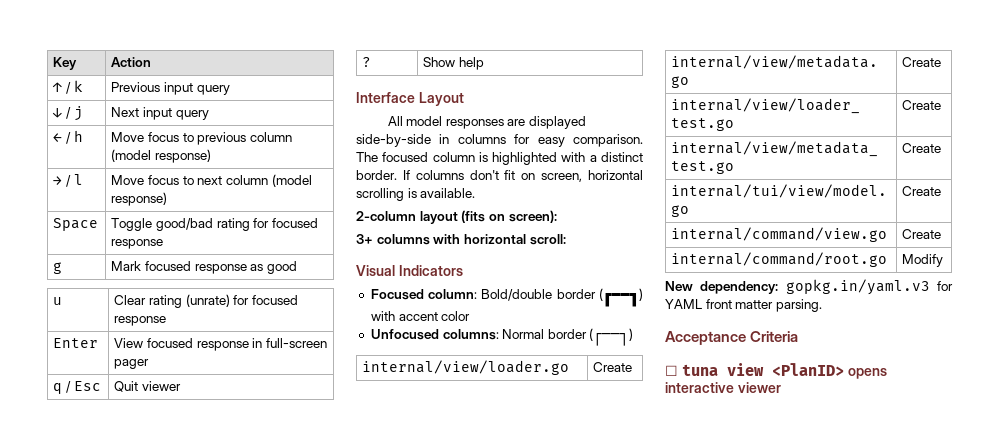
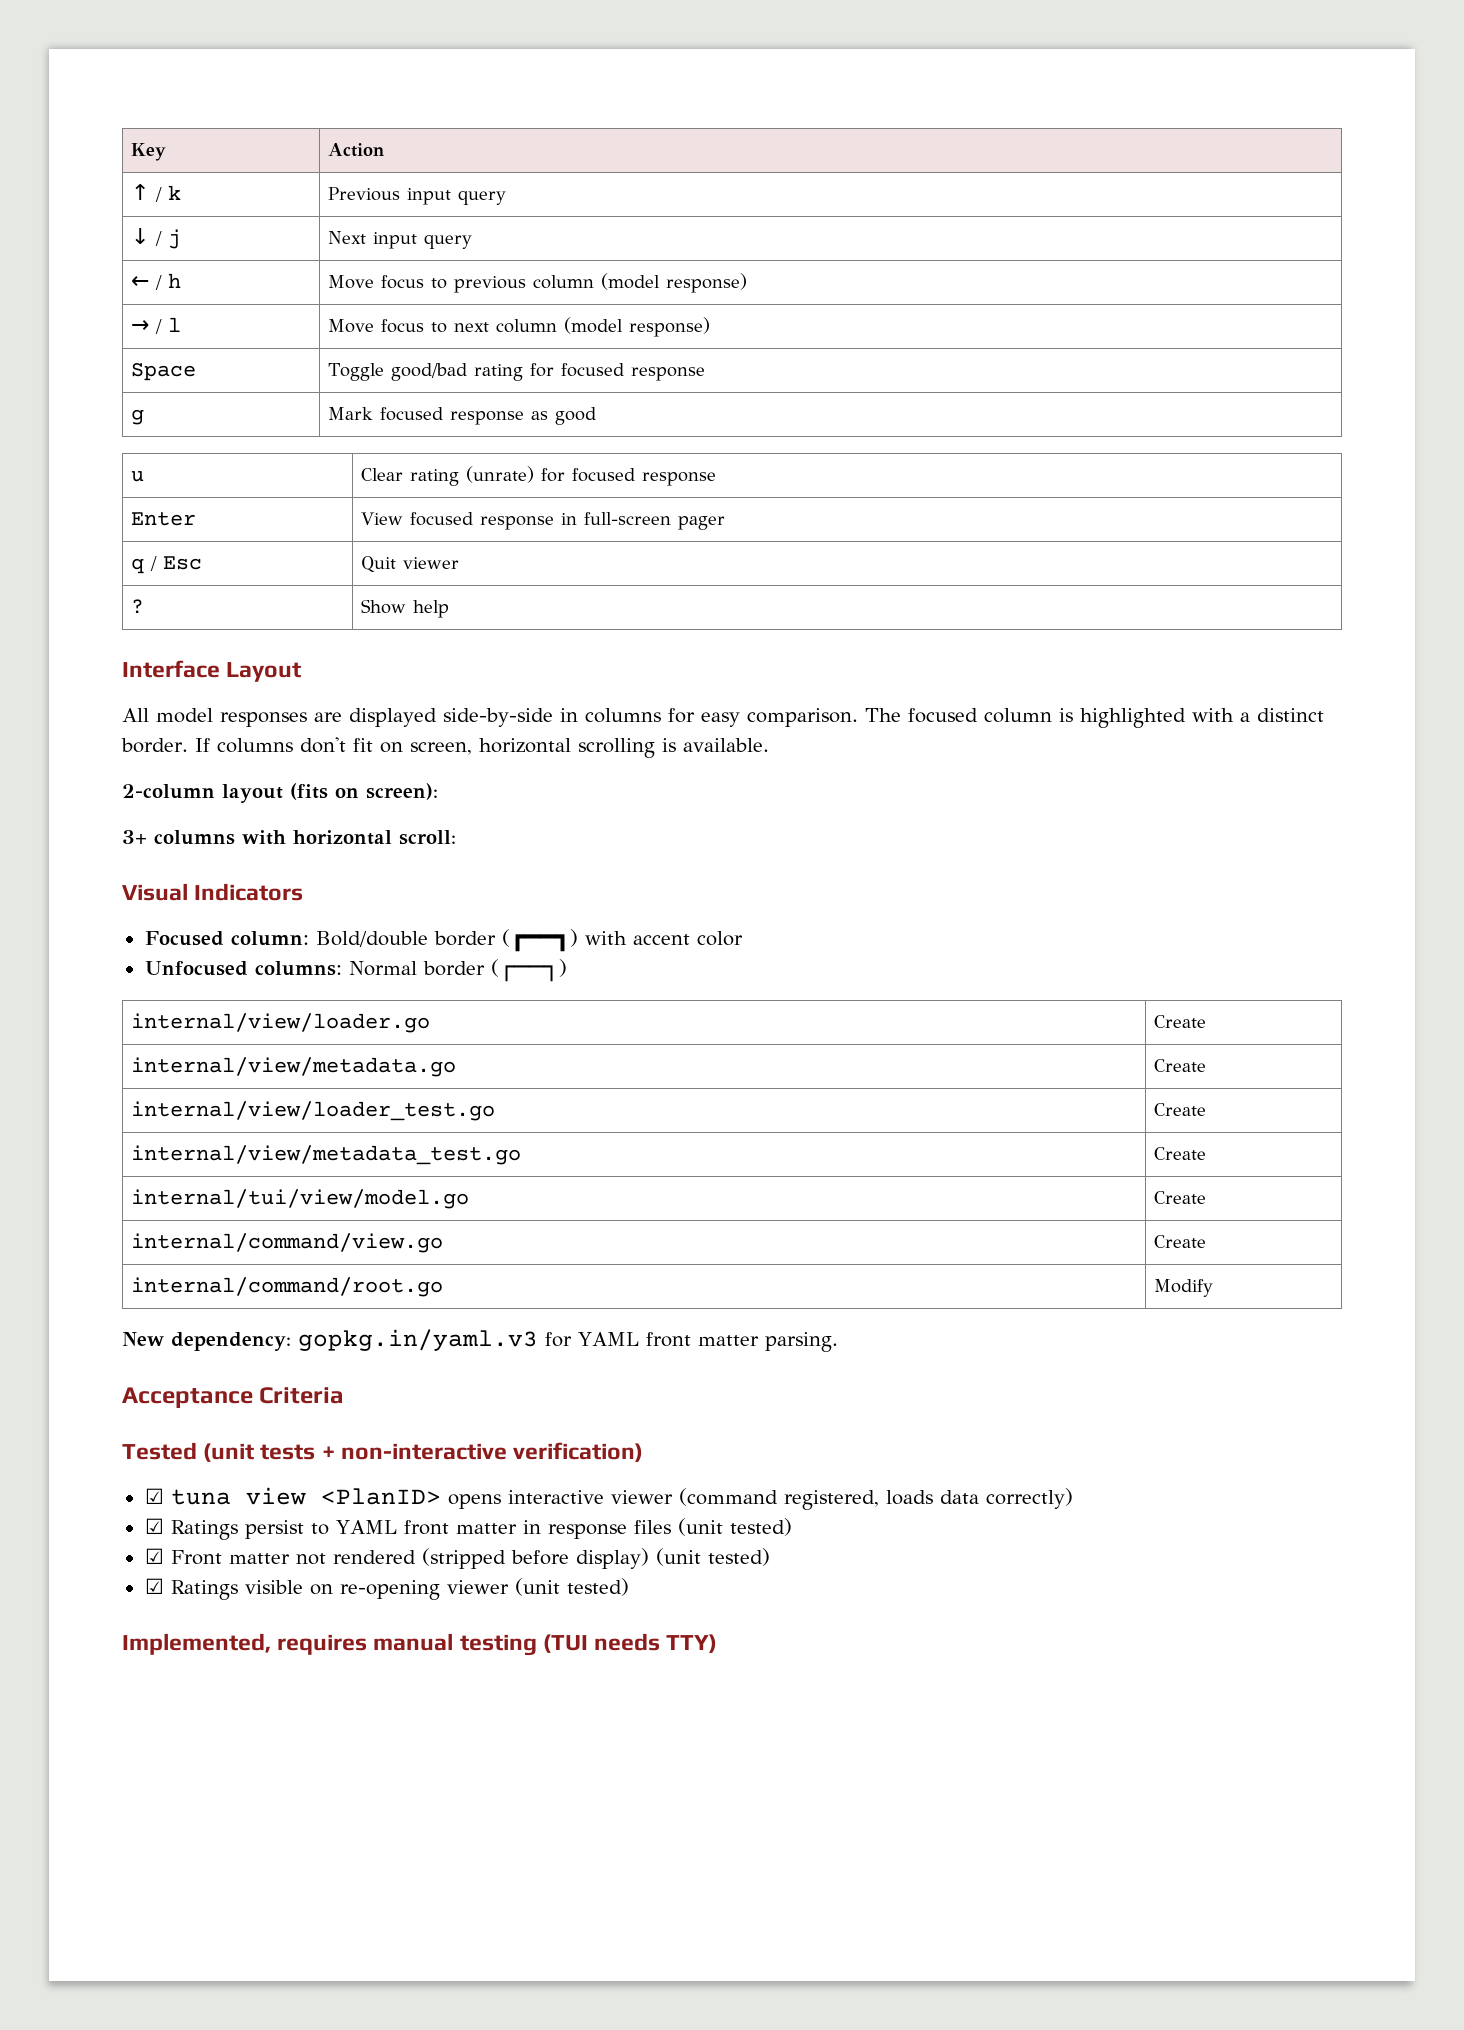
[665,365,678,376] ☐ -> [122,1442,644,1462] [144,1488,164,1504] Tested (unit tests + non-interactive verification) // ☑
(781, 387) none -> [678,1488,1073,1510] [144,1518,792,1540] [144,1548,770,1569] [144,1578,629,1600] [122,1633,718,1656] (command registered, loads data correctly) // ☑ Ratings persist to YAML front matter in response files (unit tested) // ☑ Front matter not rendered (stripped before display) (unit tested) // ☑ Ratings visible on re-opening viewer (unit tested) // Implemented, requires manual testing (TUI needs TTY)

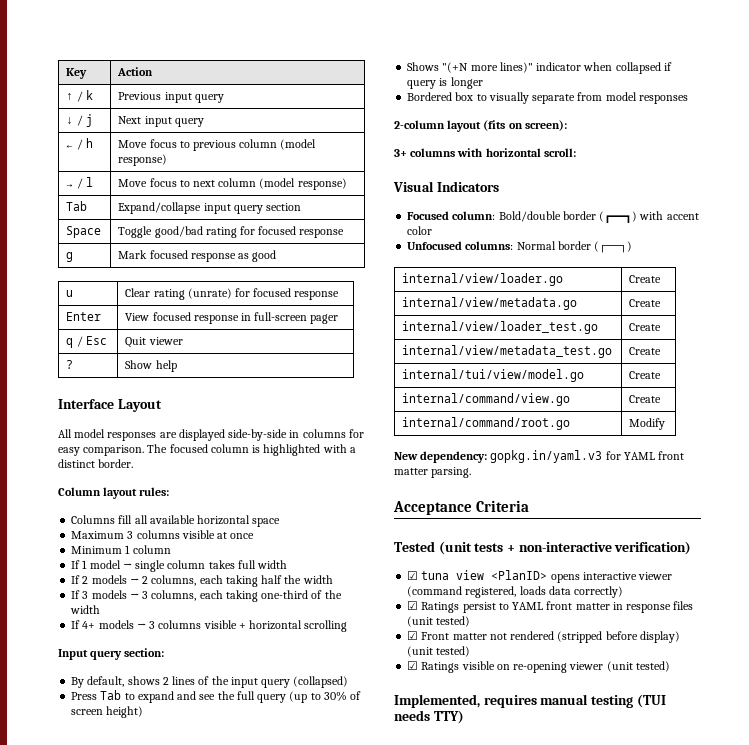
(710, 327) none -> [66,201,88,211] [118,202,301,214] // Tab | Expand/collapse input query section
[194,737,769,758] If columns don't fit on screen, horizontal scrolling is available. -> [58,487,170,499] [71,515,281,527] [71,530,255,539] [71,545,171,554] [71,560,288,572] [71,575,333,587] [71,590,342,602] [70,605,101,614] [71,620,348,632] [58,648,165,660] [71,676,349,688] [71,690,362,703] [71,706,144,718] [407,62,672,74] [407,77,483,89] [407,92,688,104] // Column layout rules: // Columns fill all available horizontal space // Maximum 3 columns visible at once // Minimum 1 column // If 1 model → single column takes full width // If 2 models → 2 columns, each taking half the width // If 3 models → 3 columns, each taking one-third of the width // If 4+ models → 3 columns visible + horizontal scrolling // Input query section: // By default, shows 2 lines of the input query (collapsed) // Press Tab to expand and see the full query (up to 30% of screen height) // Shows "(+N more lines)" indicator when collapsed if query is longer // Bordered box to visually separate from model responses

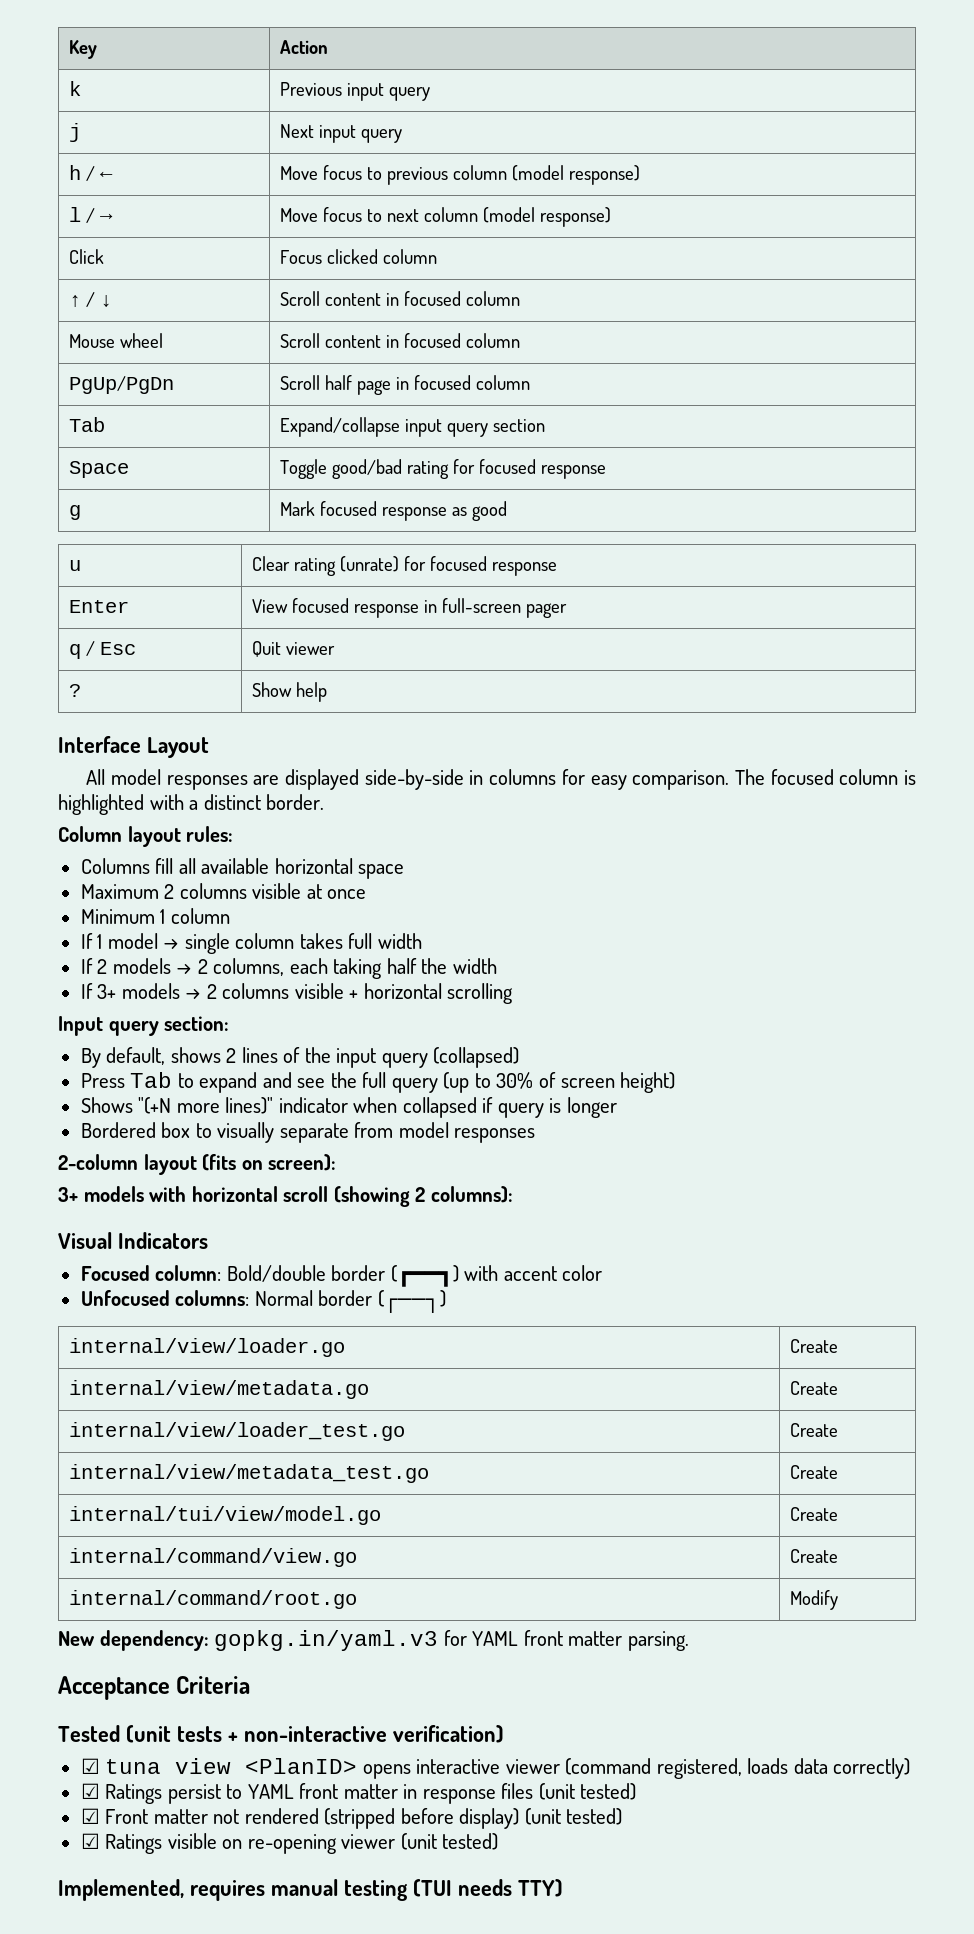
[66,91,83,102] ↑ / -> (329, 47) none
[66,115,83,126] ↓ / -> (431, 94) none
(204, 122) none -> [69,165,96,181] h /
[76,138,93,150] / h -> (114, 175) none
[66,177,93,189] → / l -> [69,207,114,223] l / →
(347, 184) none -> [69,249,105,264] [280,249,438,264] [69,292,113,307] [280,291,521,306] [69,333,164,348] [280,333,521,348] [69,376,175,394] [280,375,531,395] // Click | Focus clicked column // ↑ / ↓ | Scroll content in focused column // Mouse wheel | Scroll content in focused column // PgUp/PgDn | Scroll half page in focused column
[127,531,134,539] 3 -> [164,884,175,899] 2
[82,590,342,602] [70,605,101,614] [71,620,156,629] 3 models → 3 columns, each taking one-third of the width // If 4+ models → 3 -> [97,983,217,999] 3+ models → 2
[410,148,456,157] columns -> [83,1186,144,1202] models
[543,148,576,157] scroll: -> [283,1186,513,1207] scroll (showing 2 columns):

